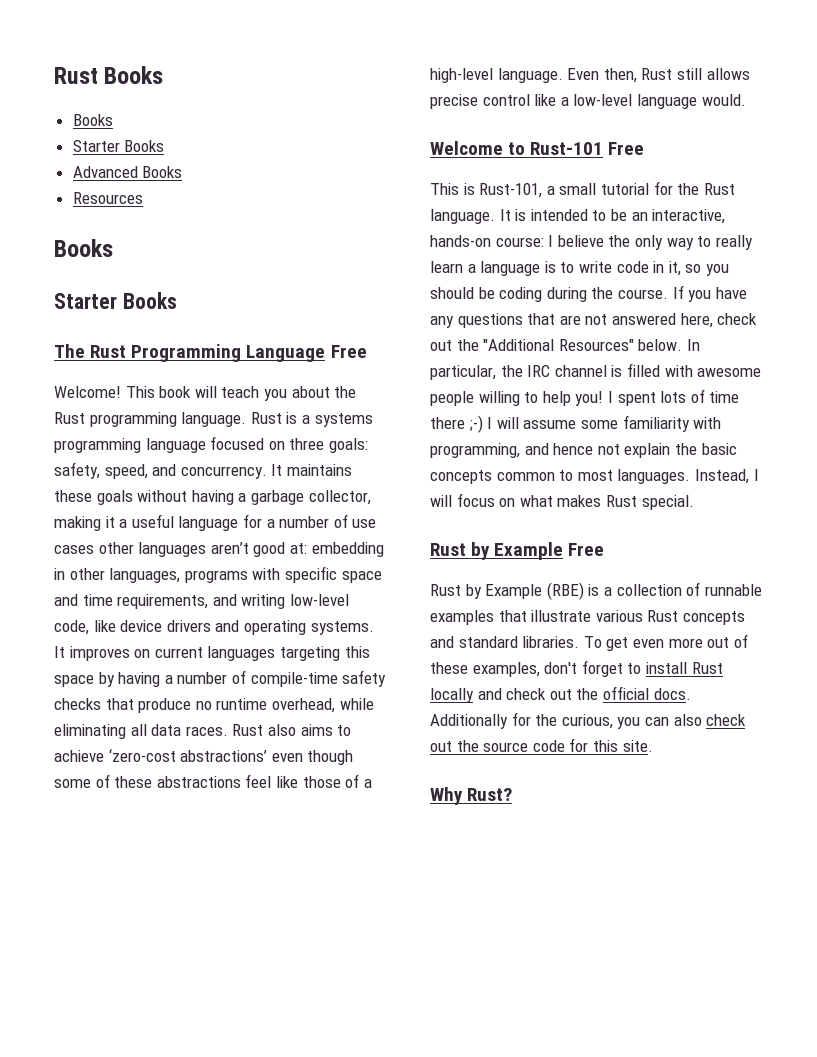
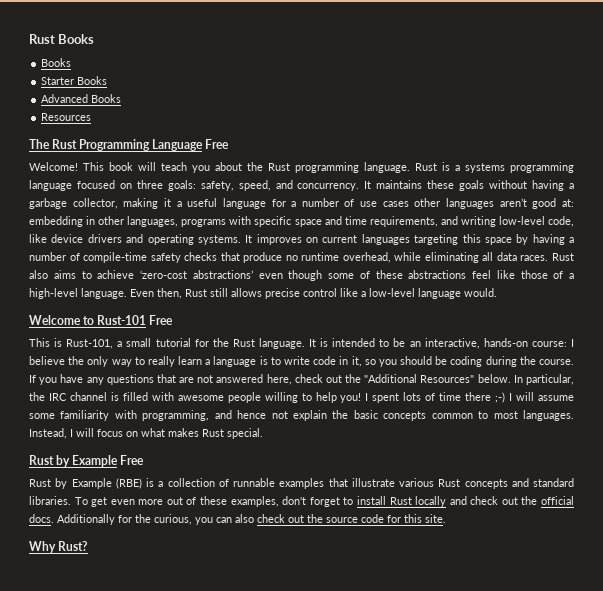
[54,239,113,257] [54,292,177,309] // Books // Starter Books -> (92, 117) none

